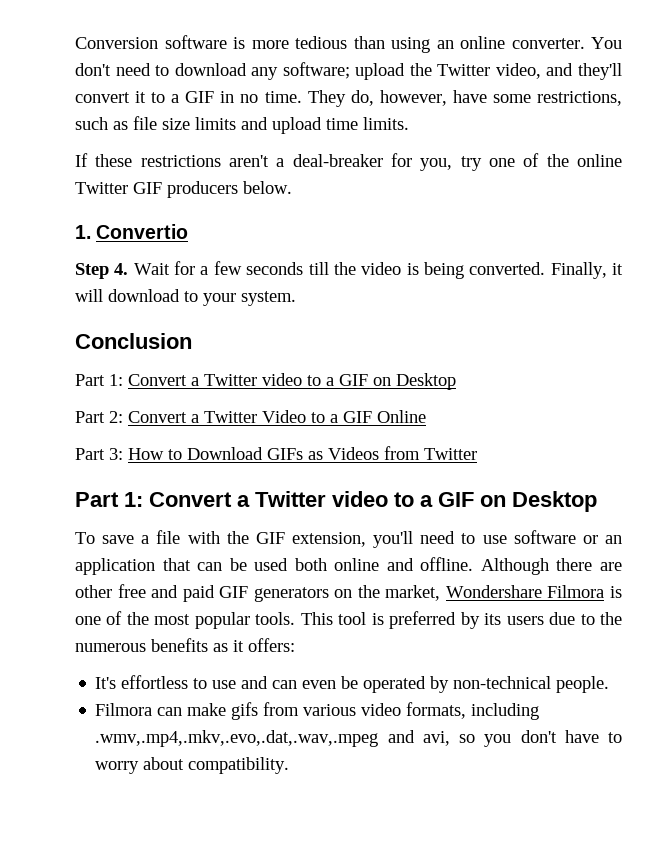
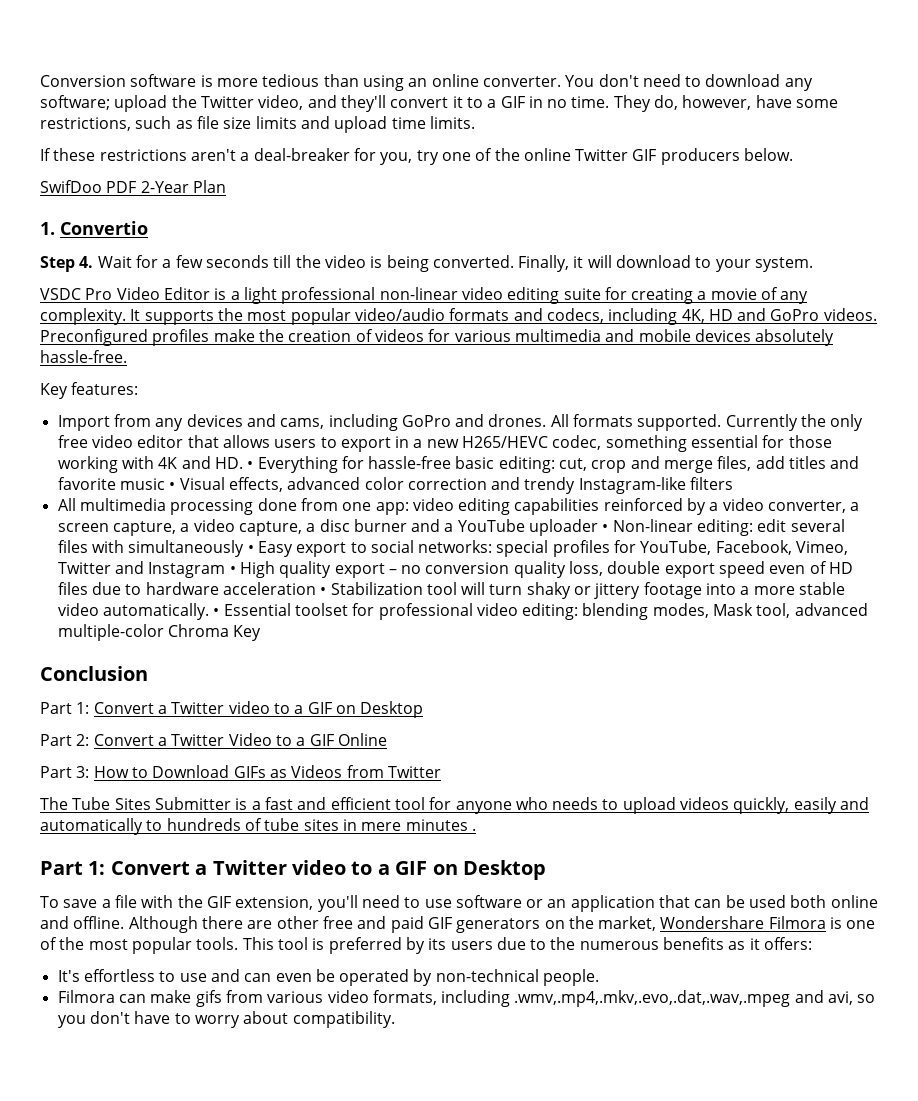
(292, 187) none -> [40,180,226,193] // SwifDoo PDF 2-Year Plan
(296, 298) none -> [40,287,809,304] [40,308,877,325] [40,329,835,346] [40,350,127,363] [40,382,139,399] [57,414,864,431] [57,435,832,452] [57,456,860,473] [57,477,734,494] [57,498,860,515] [57,519,845,536] [57,540,849,557] [57,561,854,578] [57,582,846,599] [57,603,868,620] [57,624,262,641] // VSDC Pro Video Editor is a light professional non-linear video editing suite for creating a movie of any complexity. It supports the most popular video/audio formats and codecs, including 4K, HD and GoPro videos. Preconfigured profiles make the creation of videos for various multimedia and mobile devices absolutely hassle-free. // Key features: // Import from any devices and cams, including GoPro and drones. All formats supported. Сurrently the only free video editor that allows users to export in a new H265/HEVC codec, something essential for those working with 4K and HD. • Everything for hassle-free basic editing: cut, crop and merge files, add titles and favorite music • Visual effects, advanced color correction and trendy Instagram-like filters // All multimedia processing done from one app: video editing capabilities reinforced by a video converter, a screen capture, a video capture, a disc burner and a YouTube uploader • Non-linear editing: edit several files with simultaneously • Easy export to social networks: special profiles for YouTube, Facebook, Vimeo, Twitter and Instagram • High quality export – no conversion quality loss, double export speed even of HD files due to hardware acceleration • Stabilization tool will turn shaky or jittery footage into a more stable video automatically. • Essential toolset for professional video editing: blending modes, Mask tool, advanced multiple-color Chroma Key
(477, 454) none -> [40,797,870,814] [40,818,476,835] // The Tube Sites Submitter is a fast and efficient tool for anyone who needs to upload videos quickly, easily and automatically to hundreds of tube sites in mere minutes .

